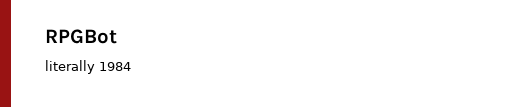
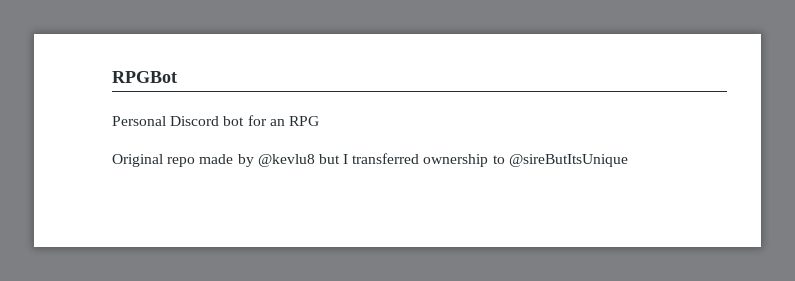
[45,60,131,74] literally 1984 -> [112,115,319,126] [112,153,628,167] Personal Discord bot for an RPG // Original repo made by @kevlu8 but I transferred ownership to @sireButItsUnique

